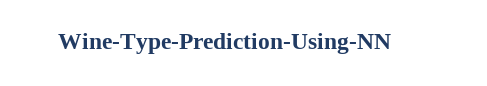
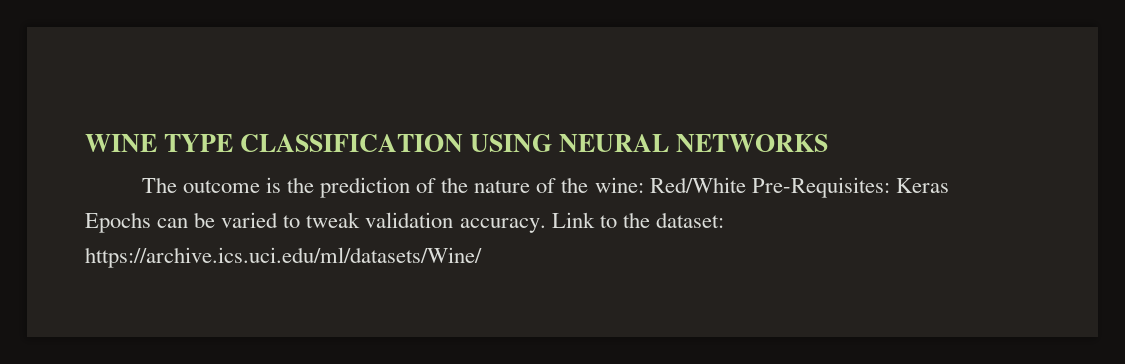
[58,33,391,54] Wine-Type-Prediction-Using-NN -> [85,134,829,152] [141,177,949,198] [85,212,724,233] [85,247,482,268] WINE TYPE CLASSIFICATION USING NEURAL NETWORKS // The outcome is the prediction of the nature of the wine: Red/White Pre-Requisites: Keras Epochs can be varied to tweak validation accuracy. Link to the dataset: https://archive.ics.uci.edu/ml/datasets/Wine/

